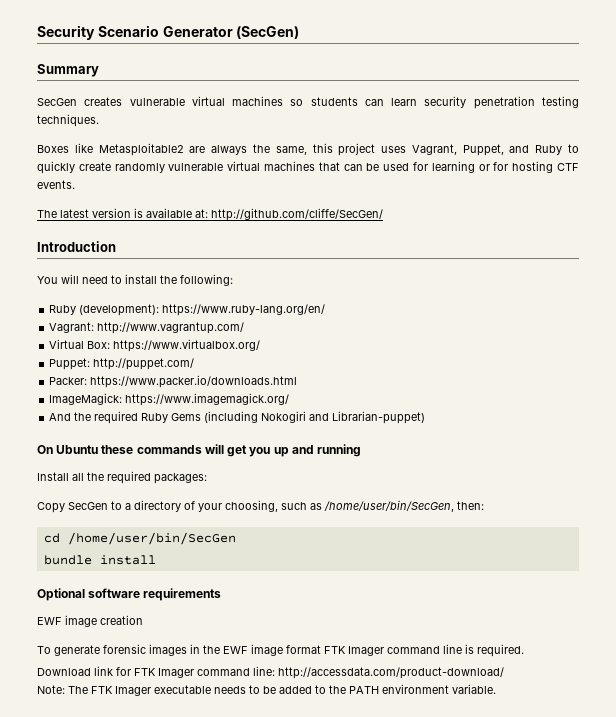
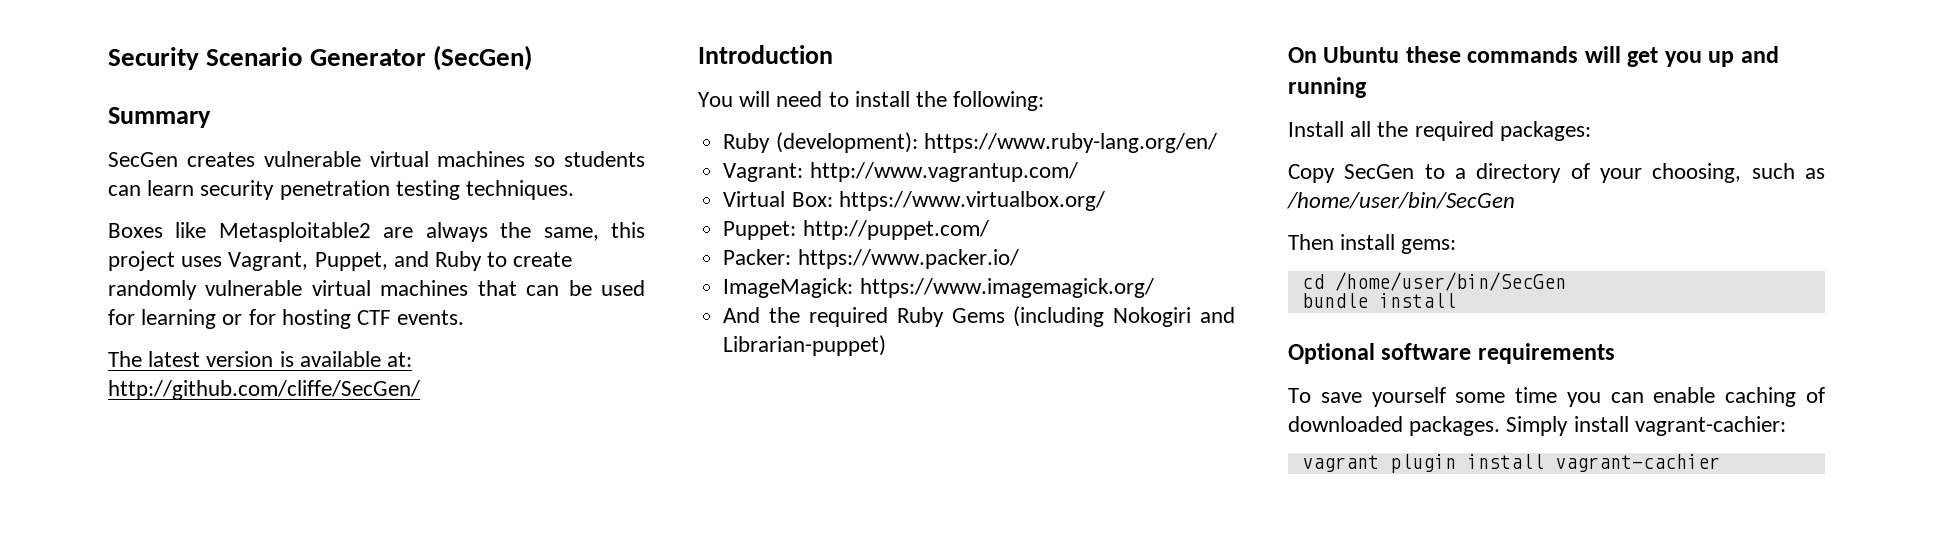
[37,161,75,174] quickly -> (508, 259) none
[90,375,298,388] https://www.packer.io/downloads.html -> [797,249,1019,269] https://www.packer.io/
[324,500,484,512] /home/user/bin/SecGen, then: -> [1287,192,1515,209] [1288,234,1457,254] /home/user/bin/SecGen // Then install gems:
[37,615,143,627] [37,644,524,657] [37,666,504,679] [37,684,496,696] EWF image creation // To generate forensic images in the EWF image format FTK Imager command line is required. // Download link for FTK Imager command line: http://accessdata.com/product-download/ // Note: The FTK Imager executable needs to be added to the PATH environment variable. -> [1288,387,1825,407] [1288,416,1786,436] [1301,454,1720,473] To save yourself some time you can enable caching of downloaded packages. Simply install vagrant-cachier: // vagrant plugin install vagrant-cachier

